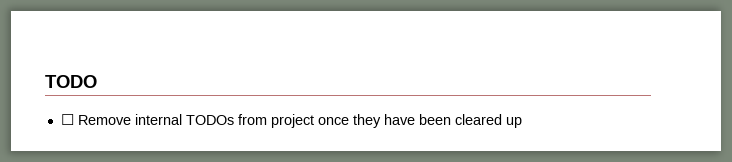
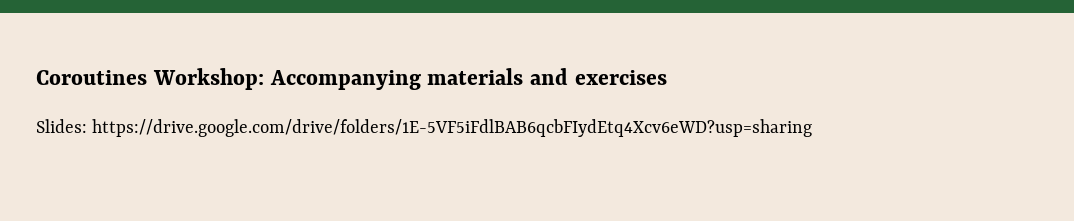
[45,75,97,88] [60,114,522,128] TODO // ☐ Remove internal TODOs from project once they have been cleared up -> [36,68,667,90] [36,119,813,137] Coroutines Workshop: Accompanying materials and exercises // Slides: https://drive.google.com/drive/folders/1E-5VF5iFdlBAB6qcbFIydEtq4Xcv6eWD?usp=sharing

